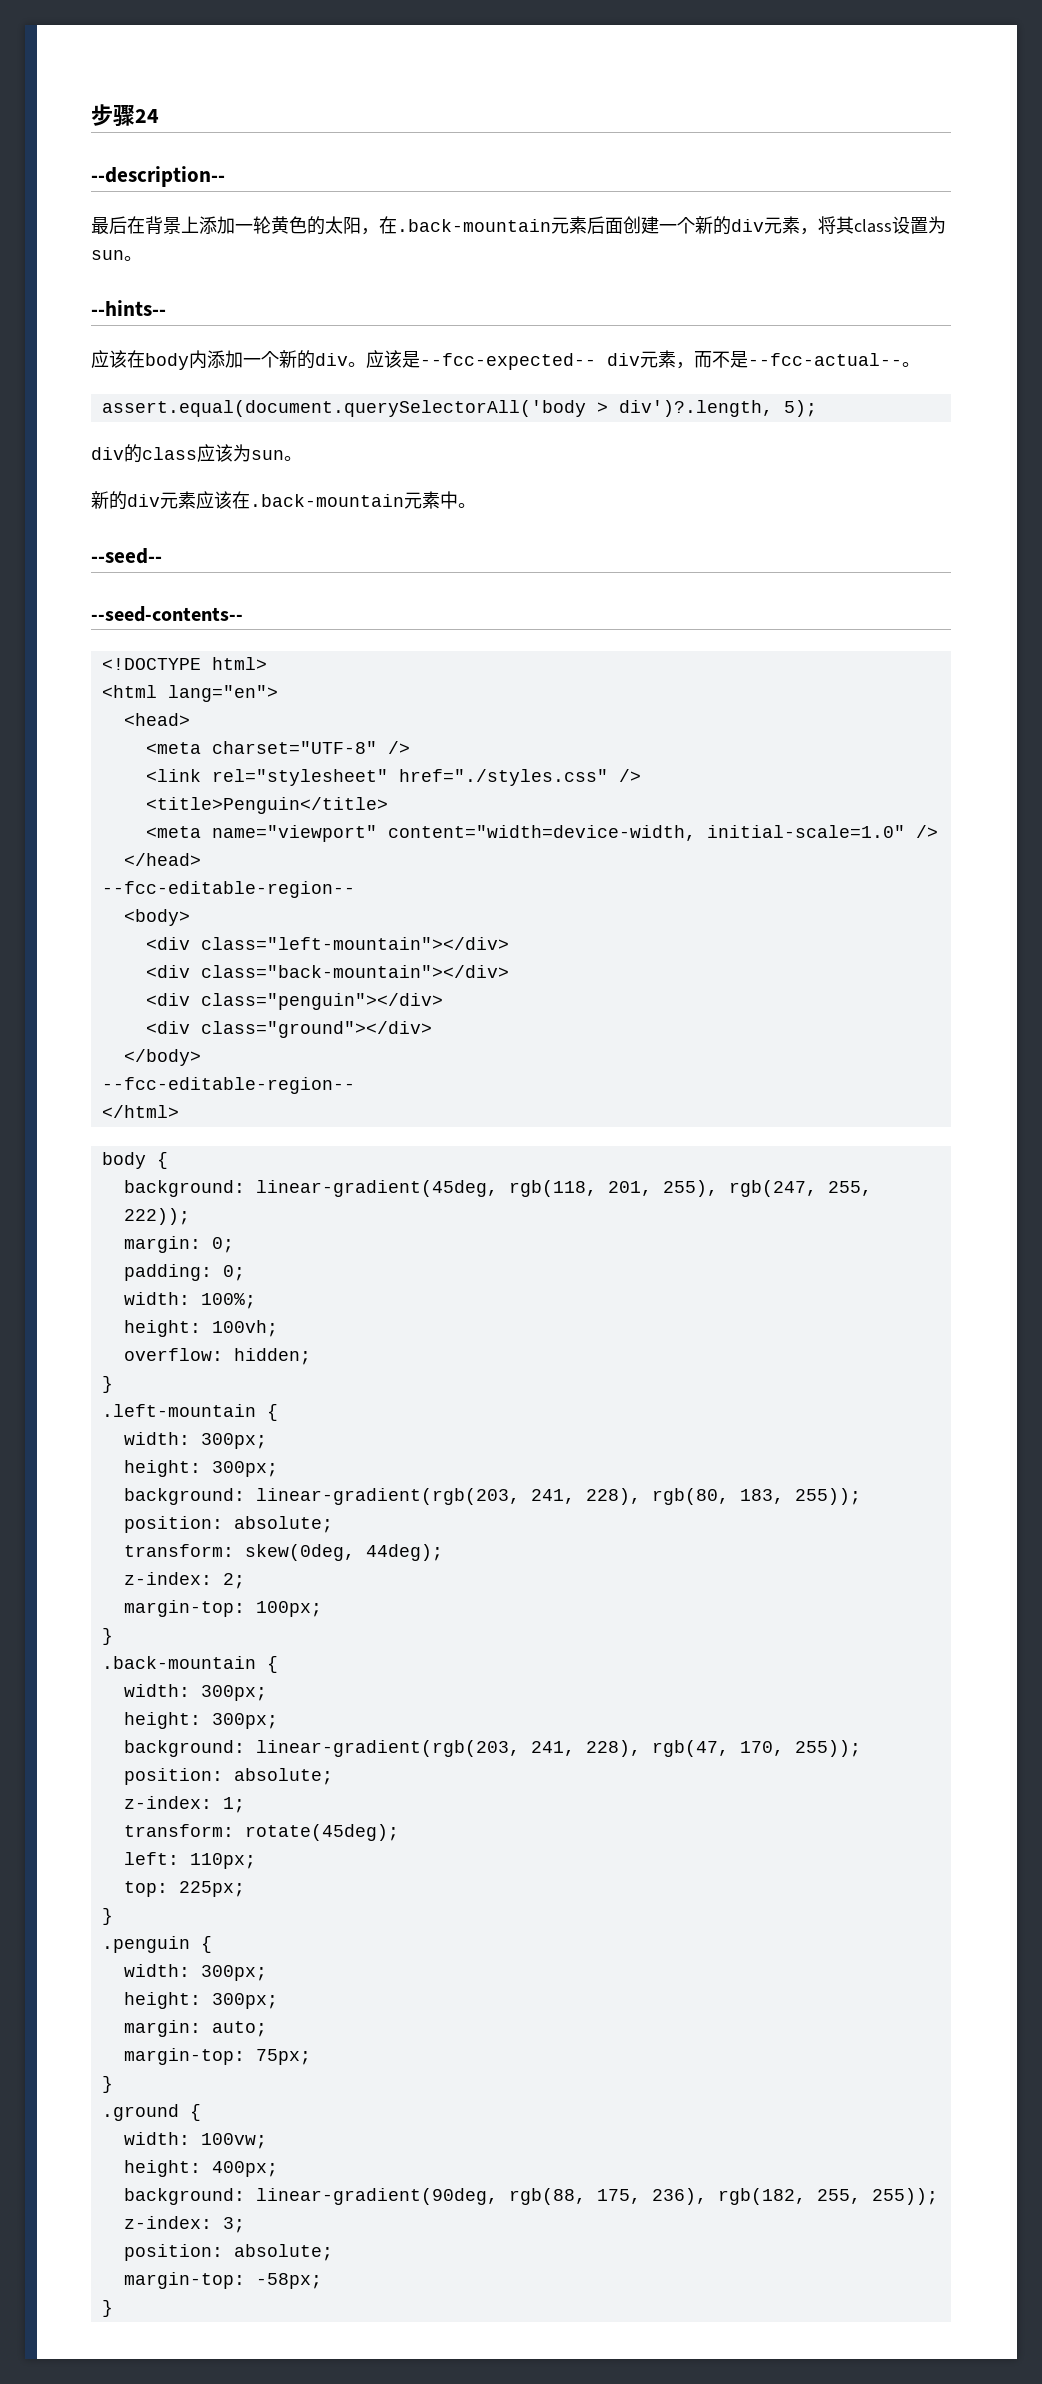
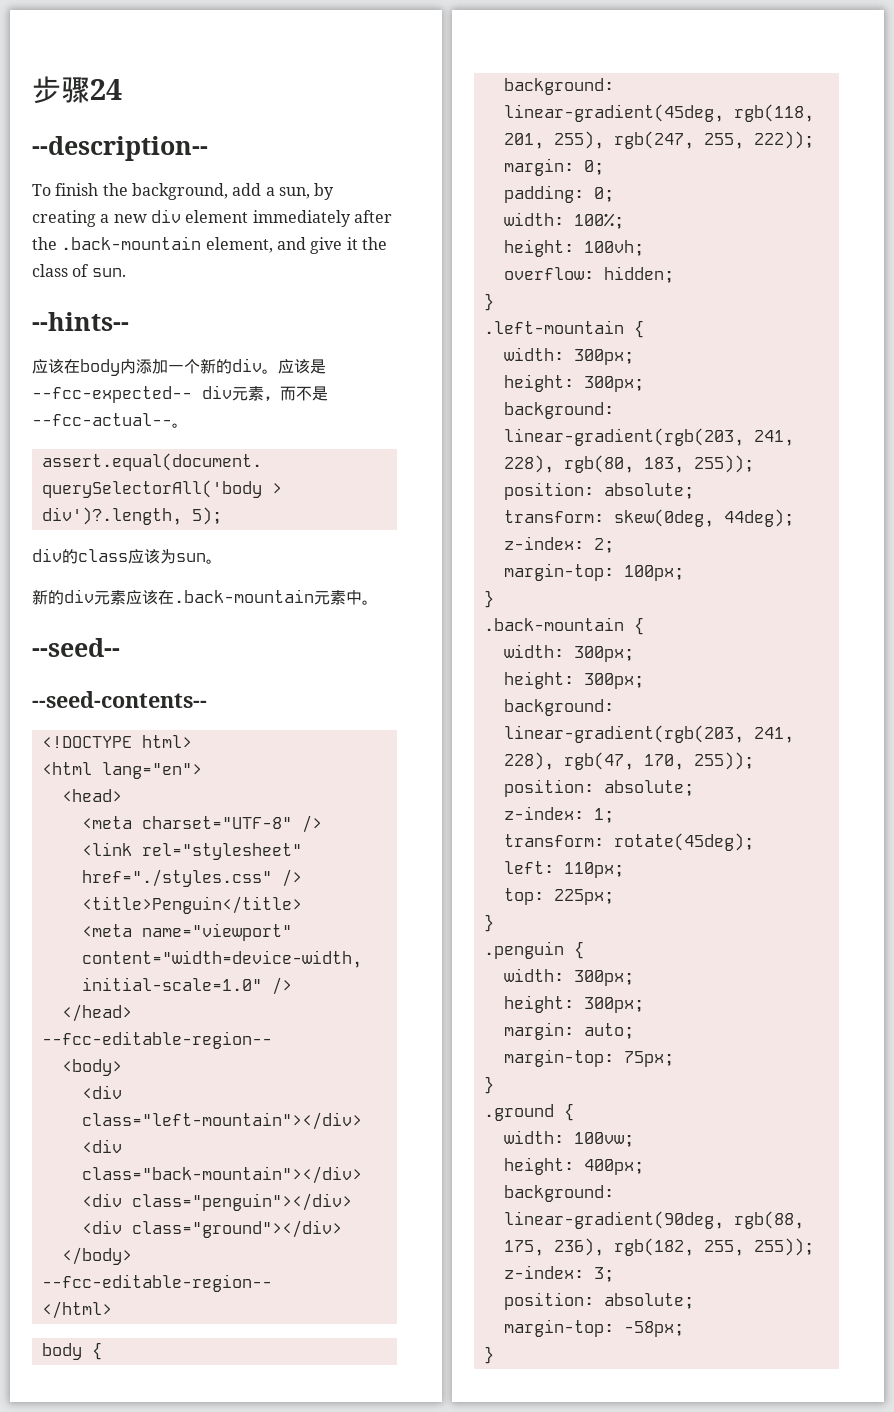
[91,216,946,235] [91,250,142,261] 最后在背景上添加一轮黄色的太阳，在.back-mountain元素后面创建一个新的div元素，将其class设置为sun。 -> [32,183,335,200] [32,209,392,227] [32,236,387,254] [32,264,126,277] To finish the background, add a sun, by creating a new div element immediately after the .back-mountain element, and give it the class of sun.

